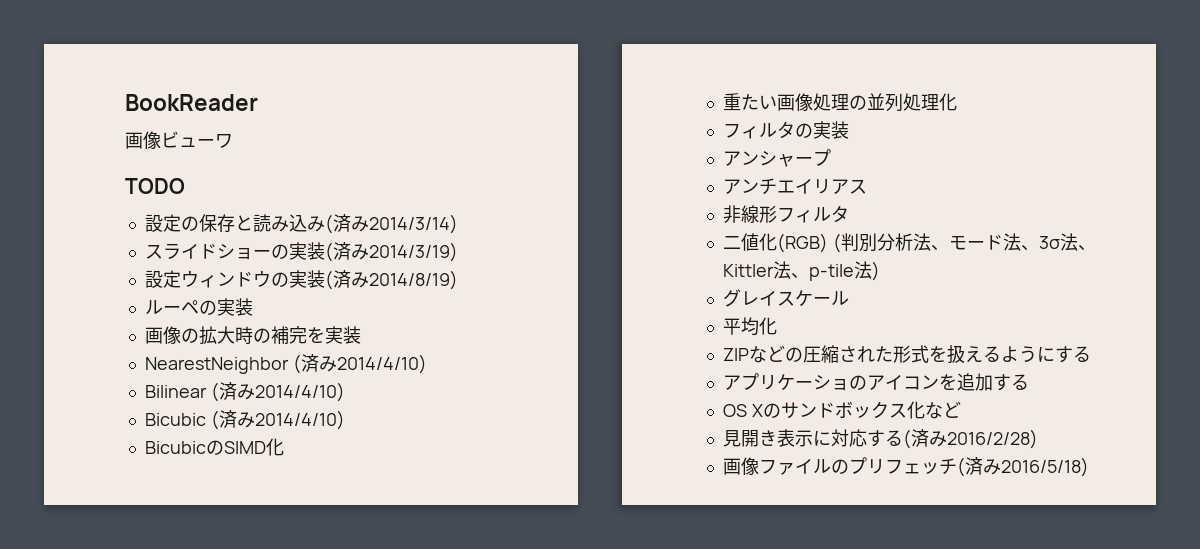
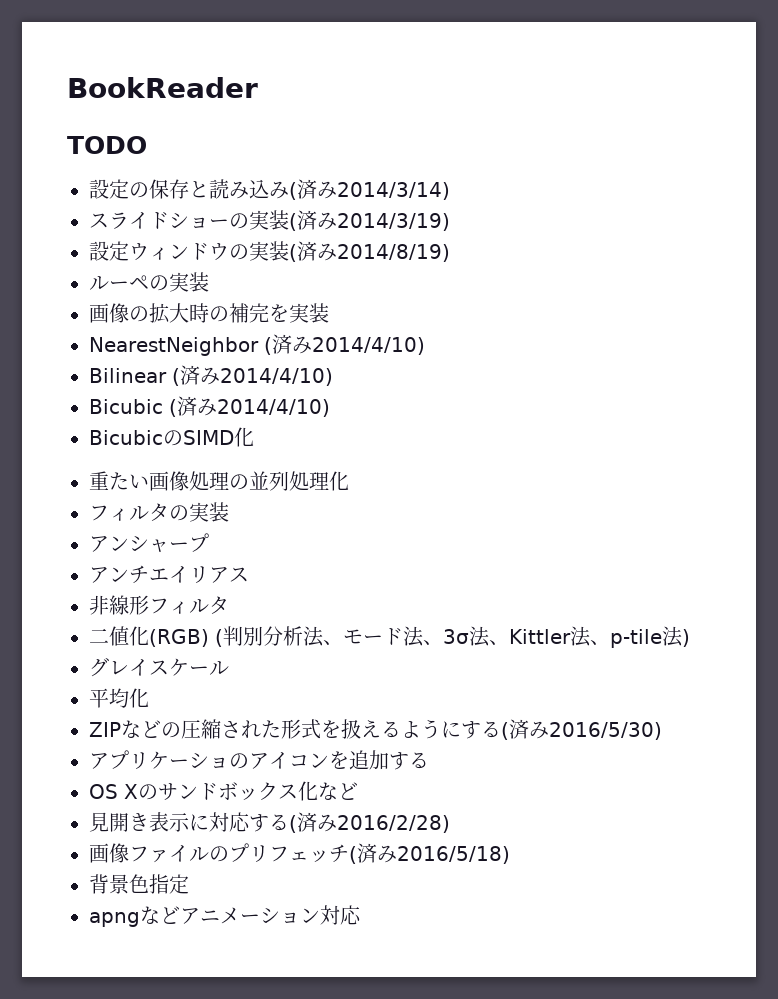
[125,131,233,149] // 画像ビューワ -> (258, 87) none
(1091, 354) none -> [501,719,662,740] (済み2016/5/30)
(1089, 467) none -> [89,874,189,894] [89,905,361,927] // 背景色指定 // apngなどアニメーション対応

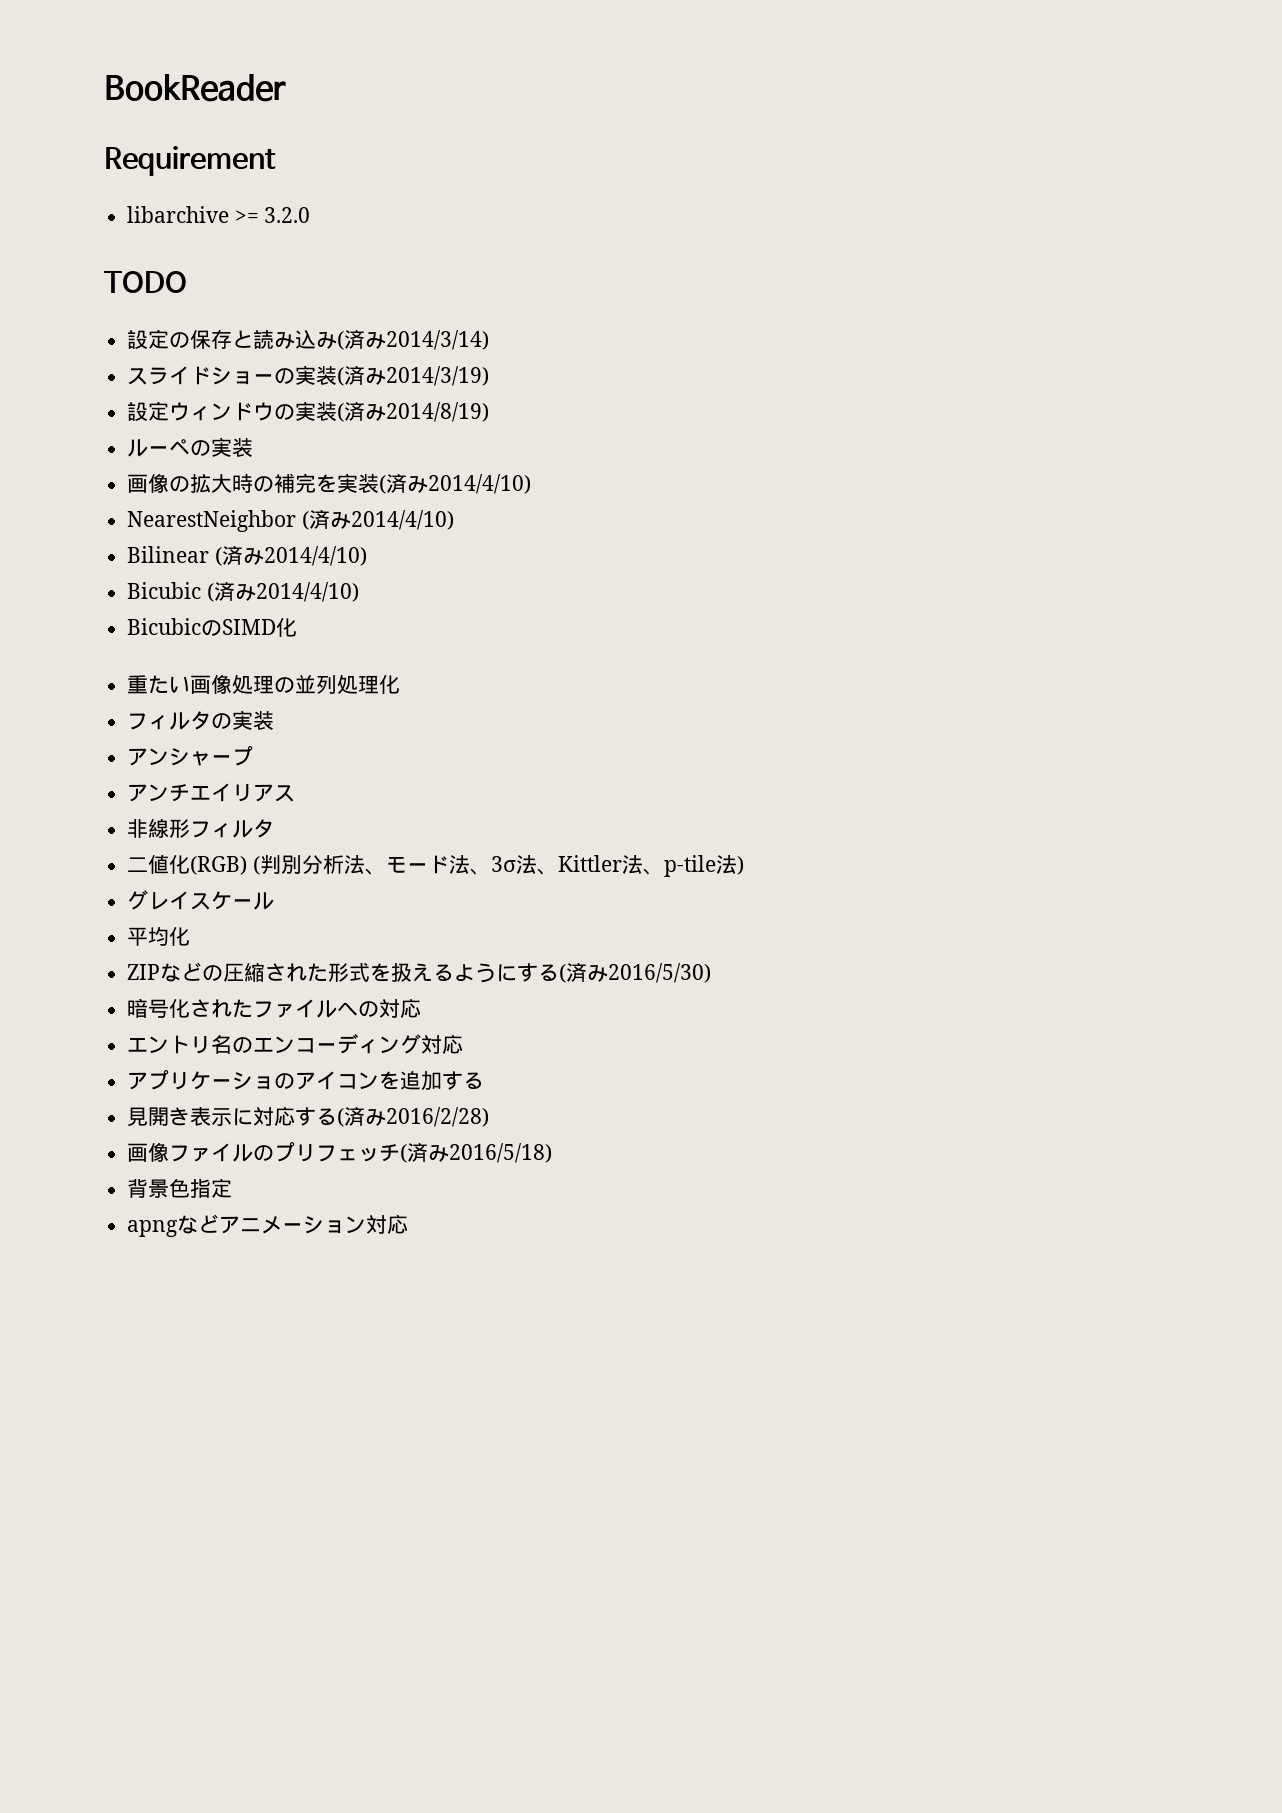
(258, 87) none -> [104,146,276,176] [127,206,311,223] // Requirement // libarchive >= 3.2.0
(329, 313) none -> [379,473,532,494] (済み2014/4/10)
(662, 731) none -> [127,998,422,1018] [127,1033,464,1054] // 暗号化されたファイルへの対応 // エントリ名のエンコーディング対応
[89,781,358,801] // OS Xのサンドボックス化など -> (485, 1080) none

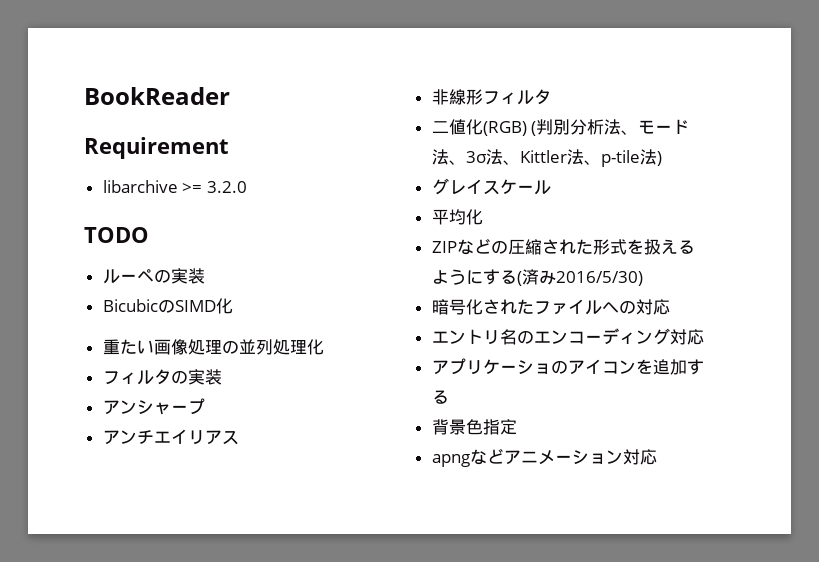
[127,329,490,350] [127,365,490,386] [127,401,490,422] [127,437,254,457] [127,473,532,494] [127,509,454,532] [127,545,367,566] [127,581,359,602] 設定の保存と読み込み(済み2014/3/14) // スライドショーの実装(済み2014/3/19) // 設定ウィンドウの実装(済み2014/8/19) // ルーペの実装 // 画像の拡大時の補完を実装(済み2014/4/10) // NearestNeighbor (済み2014/4/10) // Bilinear (済み2014/4/10) // Bicubic (済み2014/4/10) -> [102,268,205,284] ルーペの実装
[127,1106,490,1127] [127,1142,553,1163] // 見開き表示に対応する(済み2016/2/28) // 画像ファイルのプリフェッチ(済み2016/5/18) -> (449, 397) none

